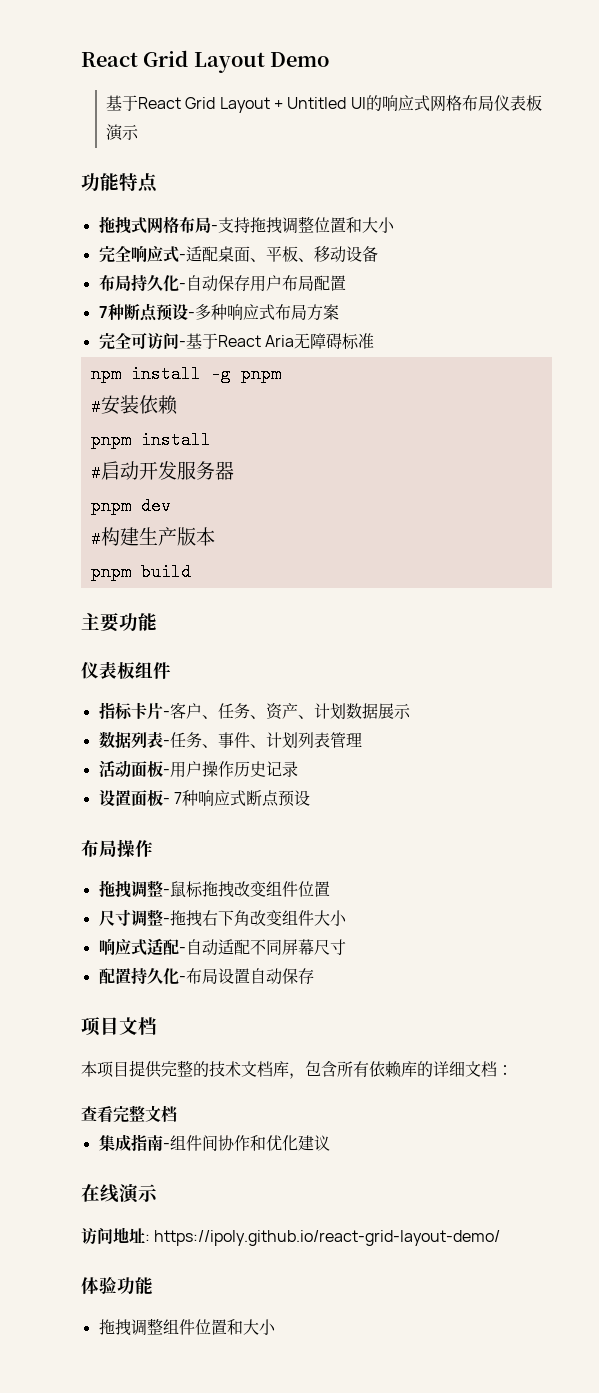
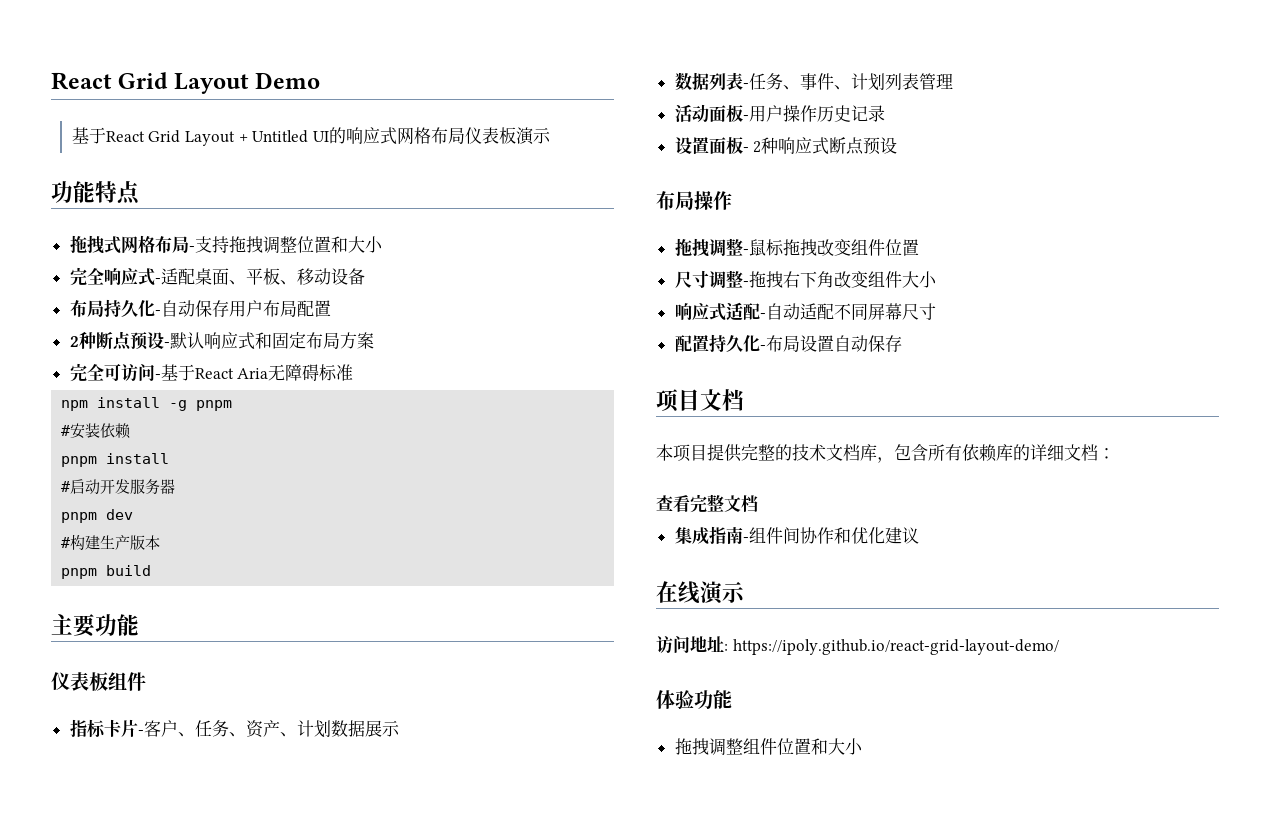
[98,306,108,318] 7 -> [69,336,79,347] 2
[194,304,275,320] 多种响应式 -> [169,332,306,350] 默认响应式和固定
[173,792,182,804] 7 -> [753,141,762,153] 2

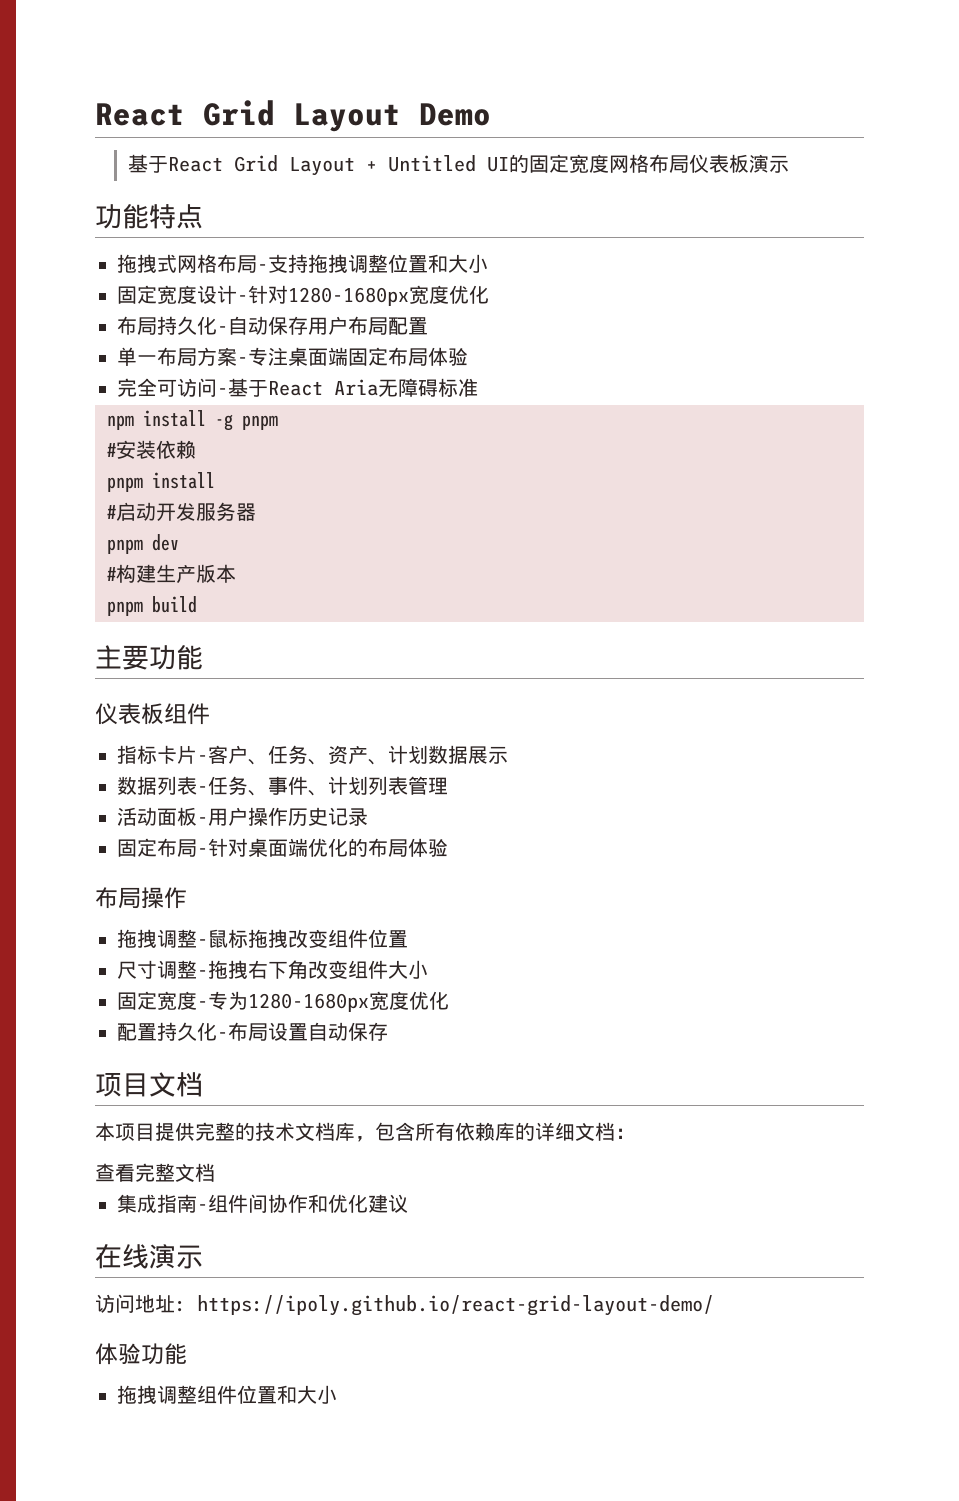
[345,127,397,145] 响应式 -> [528,154,609,173] 固定宽度
[69,267,365,286] 完全响应式-适配桌面、平板、移动设备 -> [117,285,489,306] 固定宽度设计-针对1280-1680px宽度优化
[69,331,374,351] 2种断点预设-默认响应式和固定布局方案 -> [117,347,468,366] 单一布局方案-专注桌面端固定布局体验
[674,137,898,155] 设置面板- 2种响应式断点预设 -> [117,838,448,857] 固定布局-针对桌面端优化的布局体验
[674,302,936,321] 响应式适配-自动适配不同屏幕尺寸 -> [117,991,449,1012] 固定宽度-专为1280-1680px宽度优化

